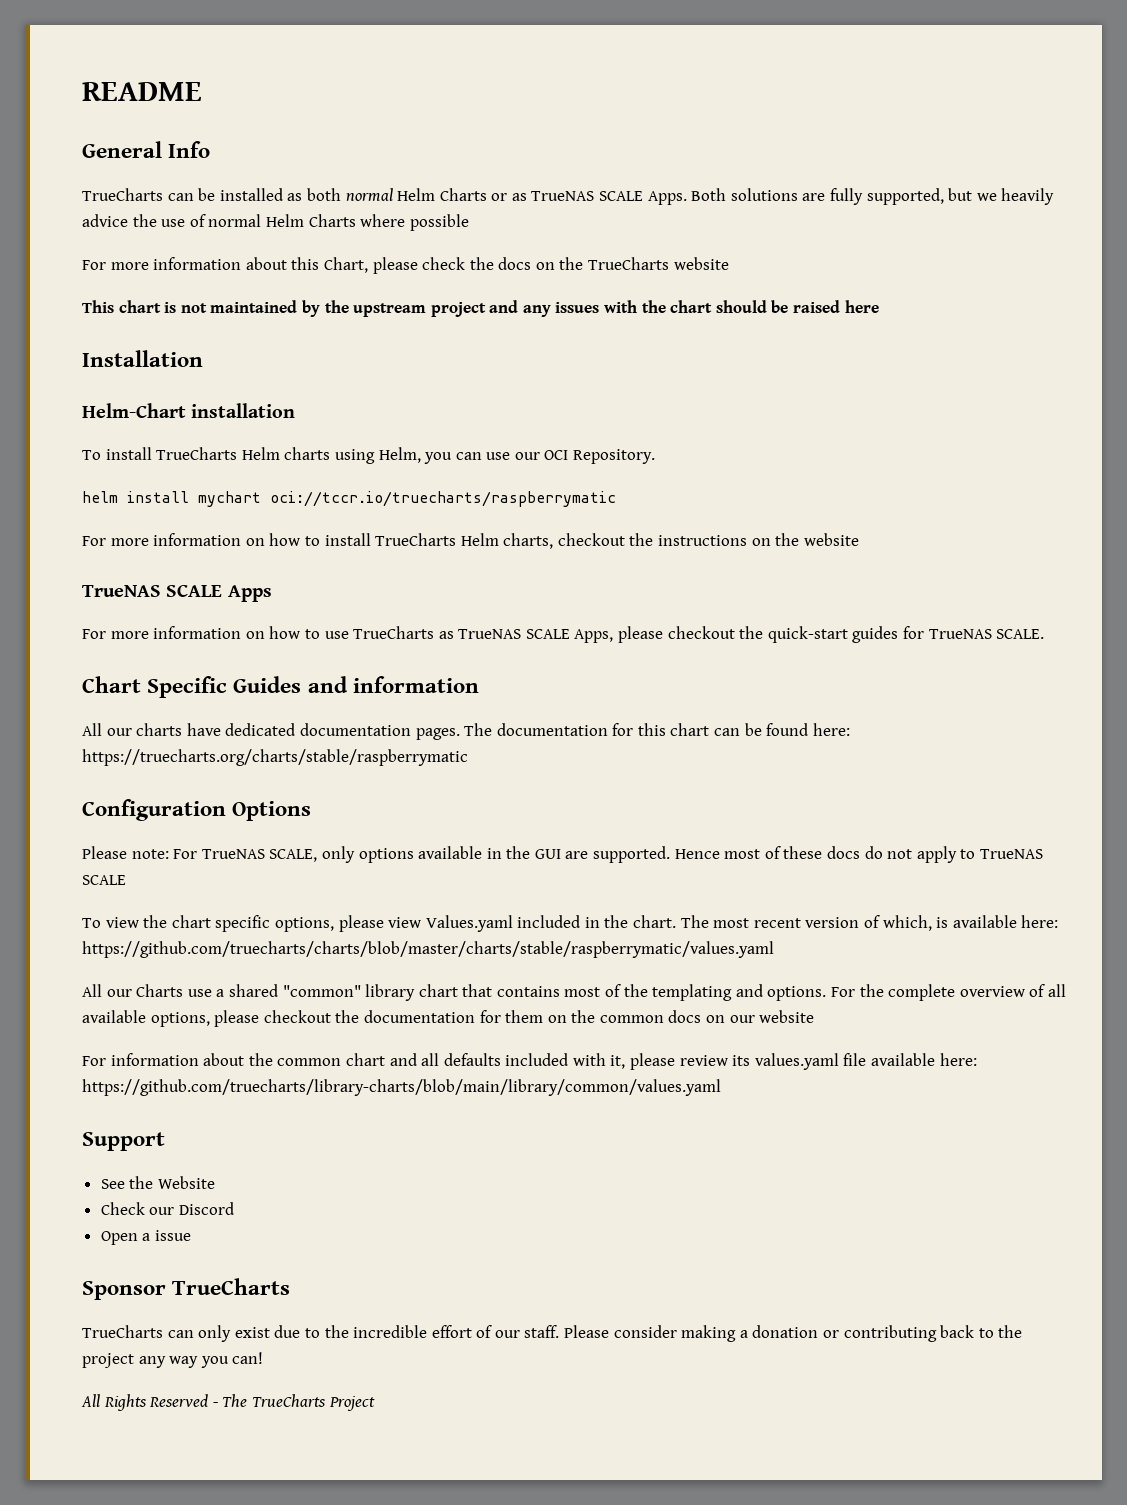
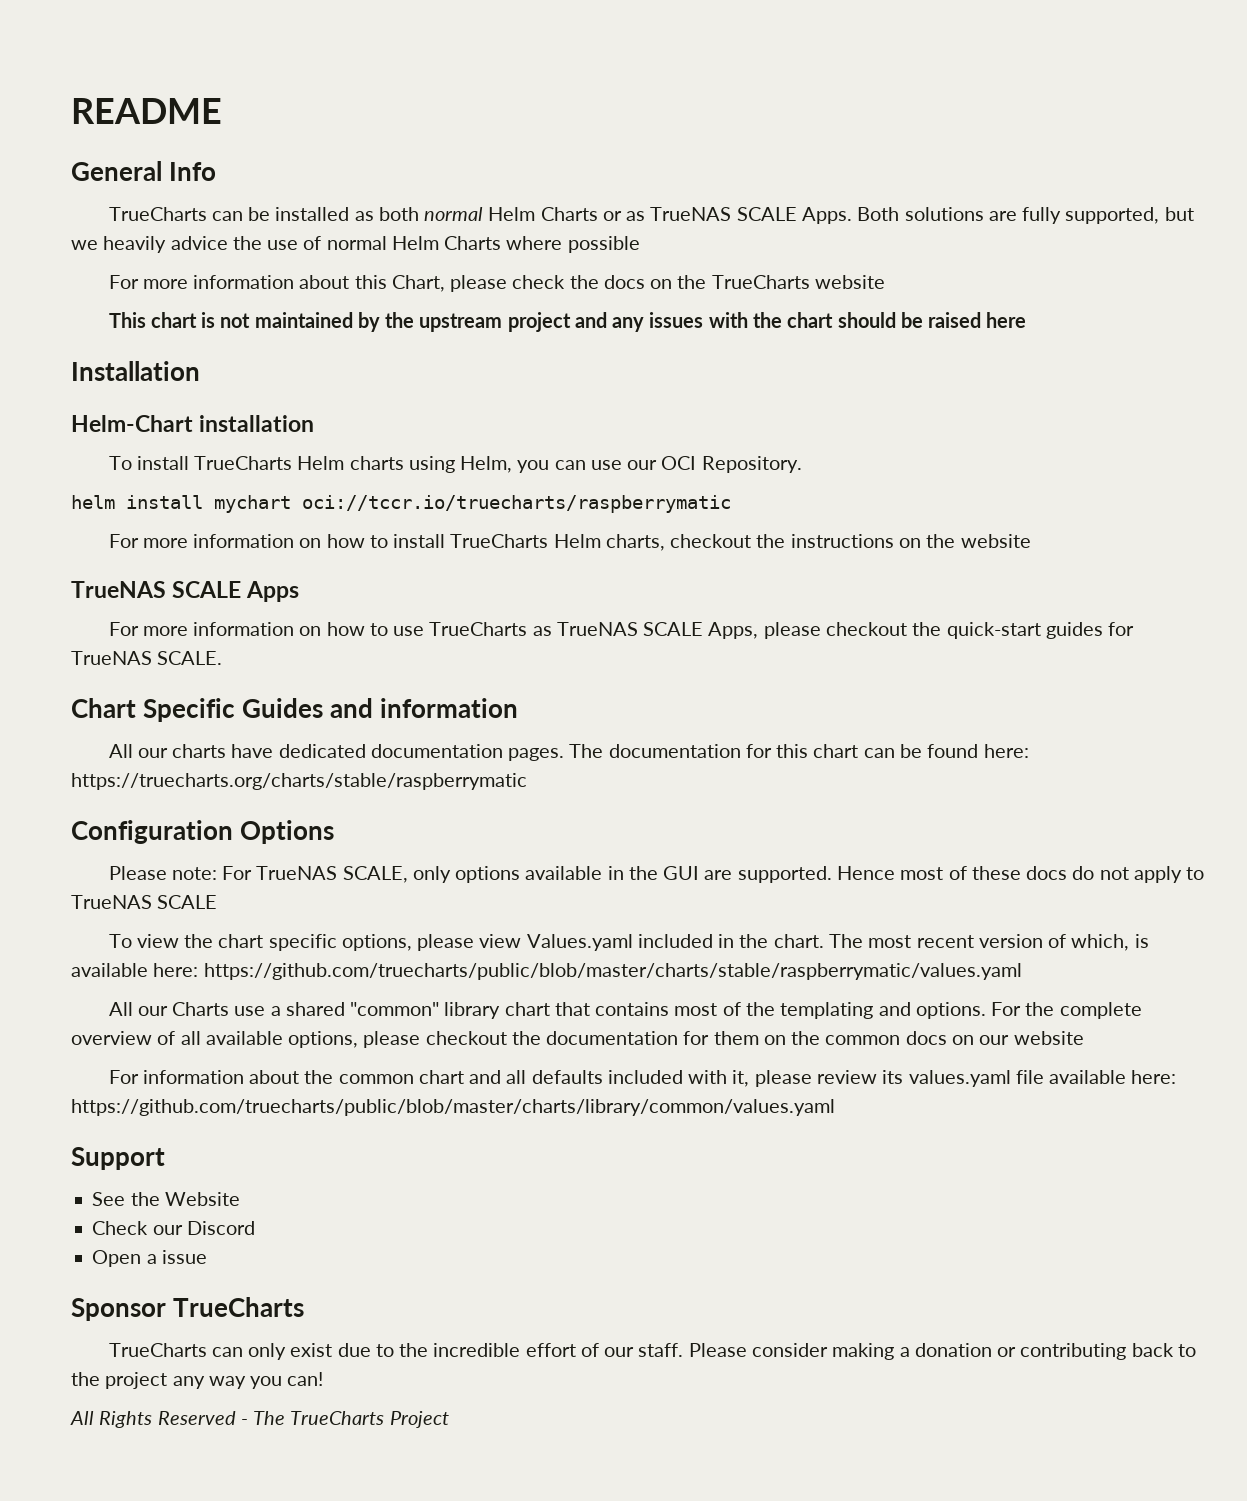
[82,941,774,958] https://github.com/truecharts/charts/blob/master/charts/stable/raspberrymatic/values.yaml -> [203,963,1022,980] https://github.com/truecharts/public/blob/master/charts/stable/raspberrymatic/values.yaml
[82,1079,721,1096] https://github.com/truecharts/library-charts/blob/main/library/common/values.yaml -> [71,1099,835,1116] https://github.com/truecharts/public/blob/master/charts/library/common/values.yaml

